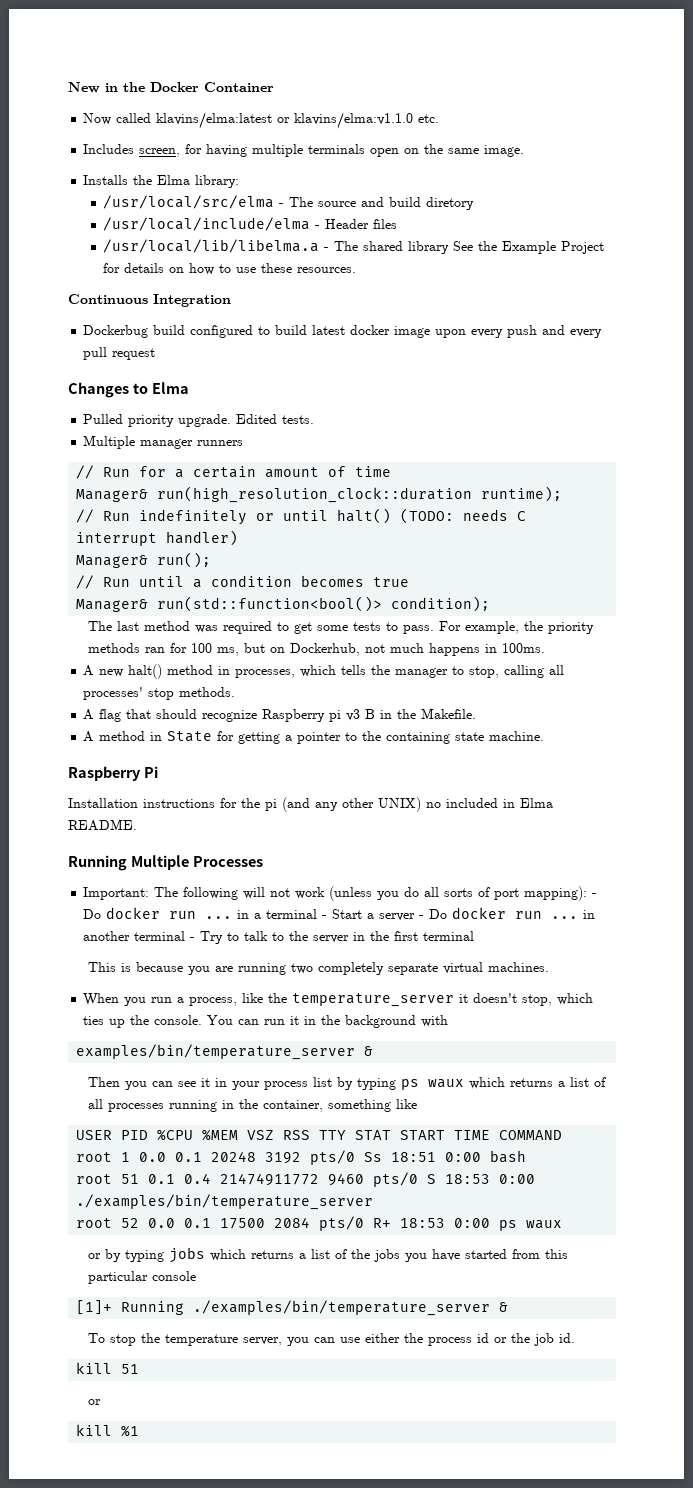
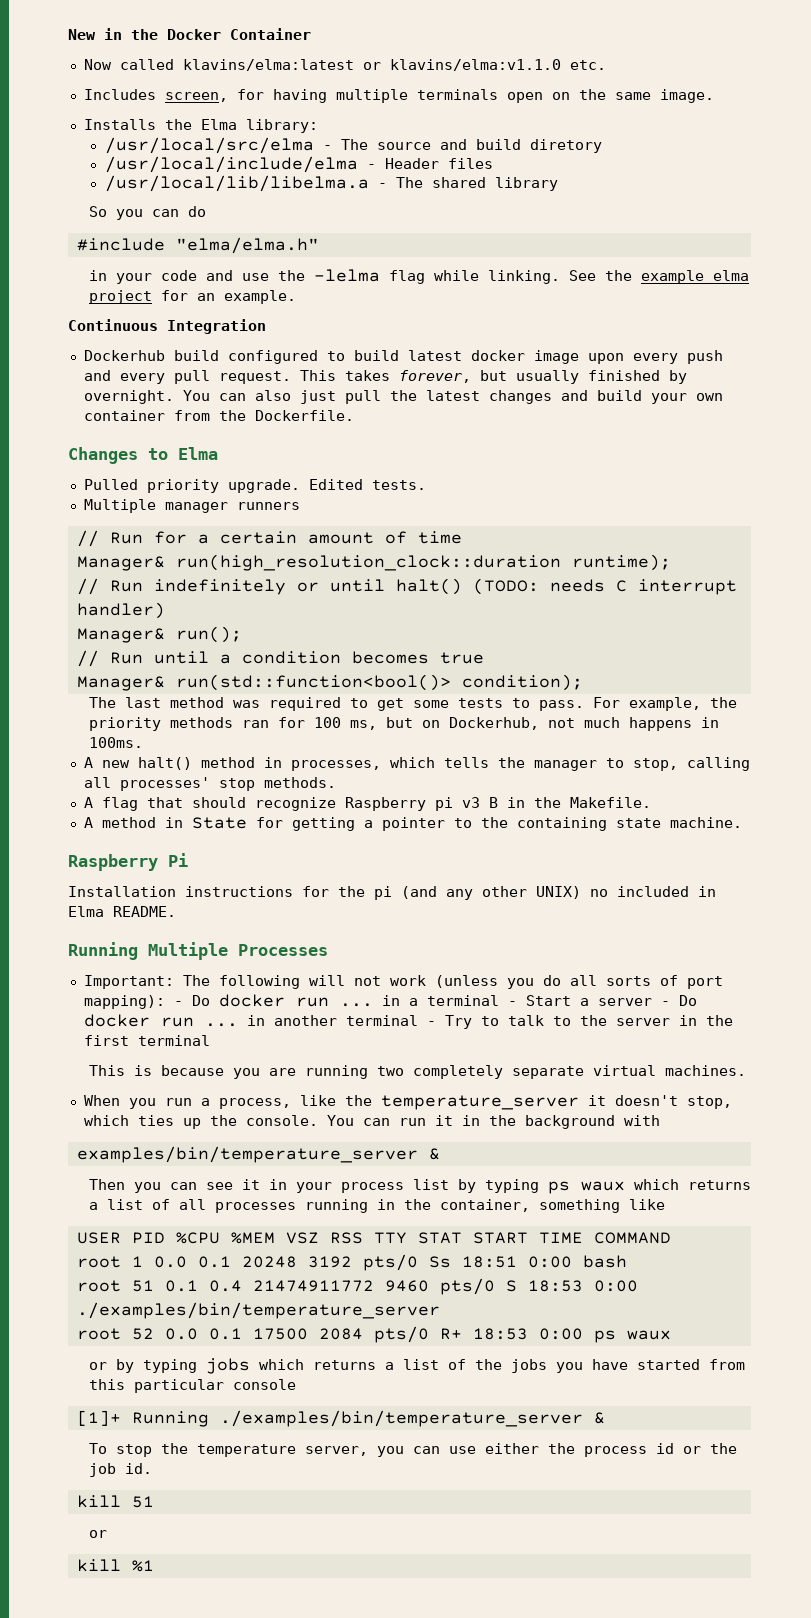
[453,241,605,254] [103,263,357,275] See the Example Project for details on how to use these resources. -> [88,206,206,220] [76,237,319,254] [88,269,749,284] [88,290,296,304] // So you can do // #include "elma/elma.h" // in your code and use the -lelma flag while linking. See the example elma project for an example.
[83,325,149,338] Dockerbug -> [83,350,165,361] Dockerhub
[112,348,156,360] request -> [218,370,687,384] [83,390,723,404] [83,410,354,421] request. This takes forever, but usually finished by overnight. You can also just pull the latest changes and build your own container from the Dockerfile.

